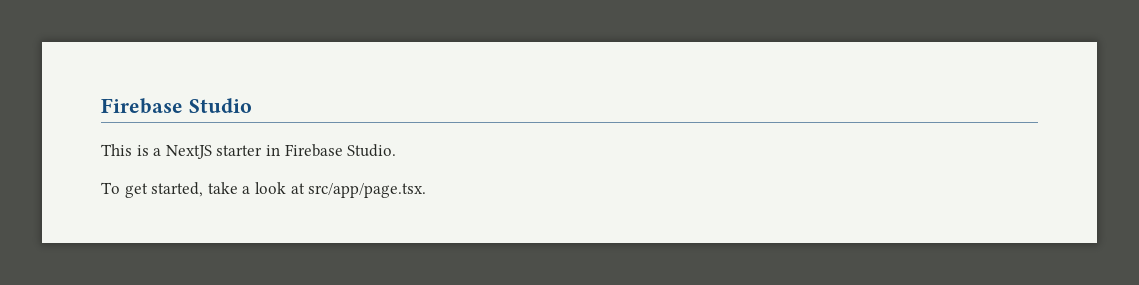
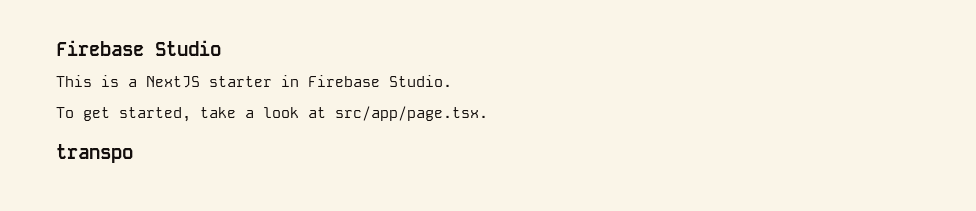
(427, 190) none -> [56,144,133,163] // transpo

